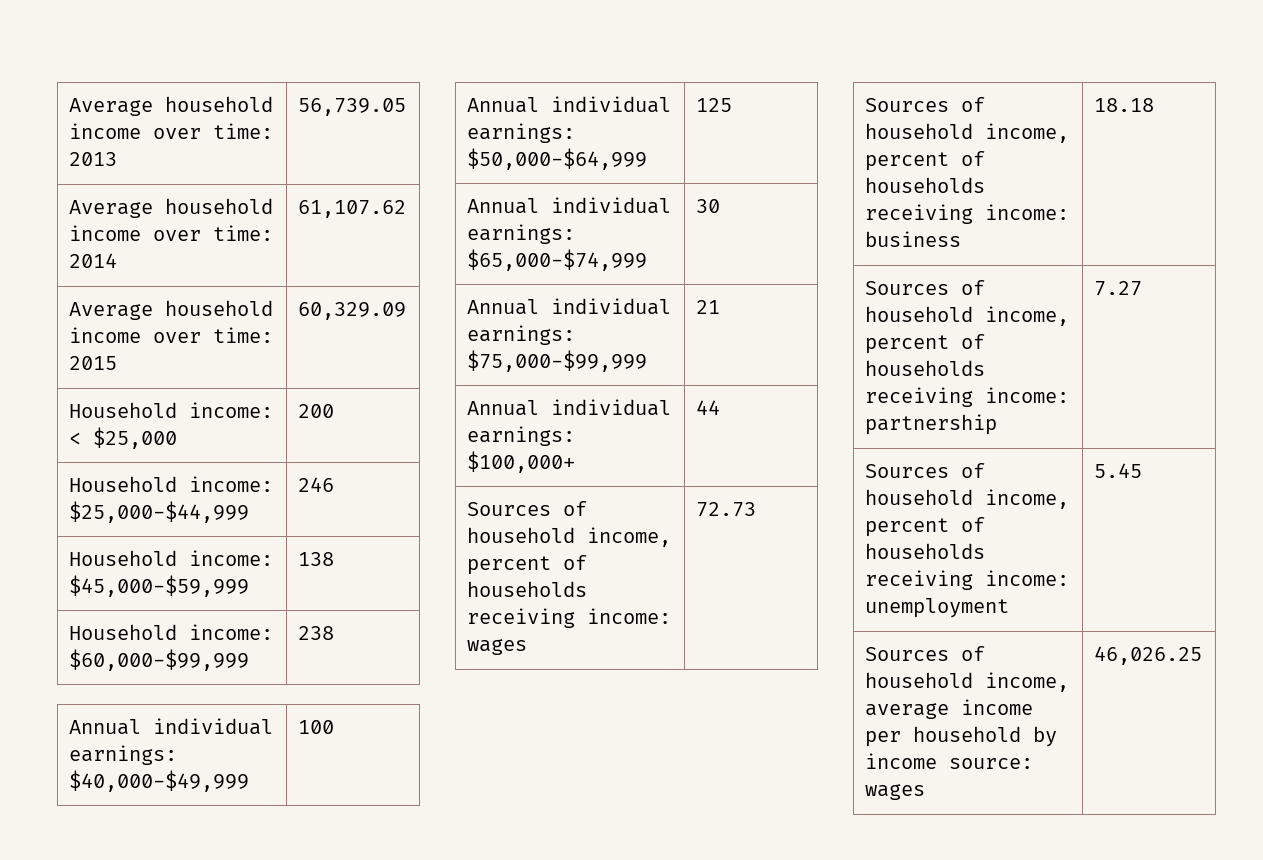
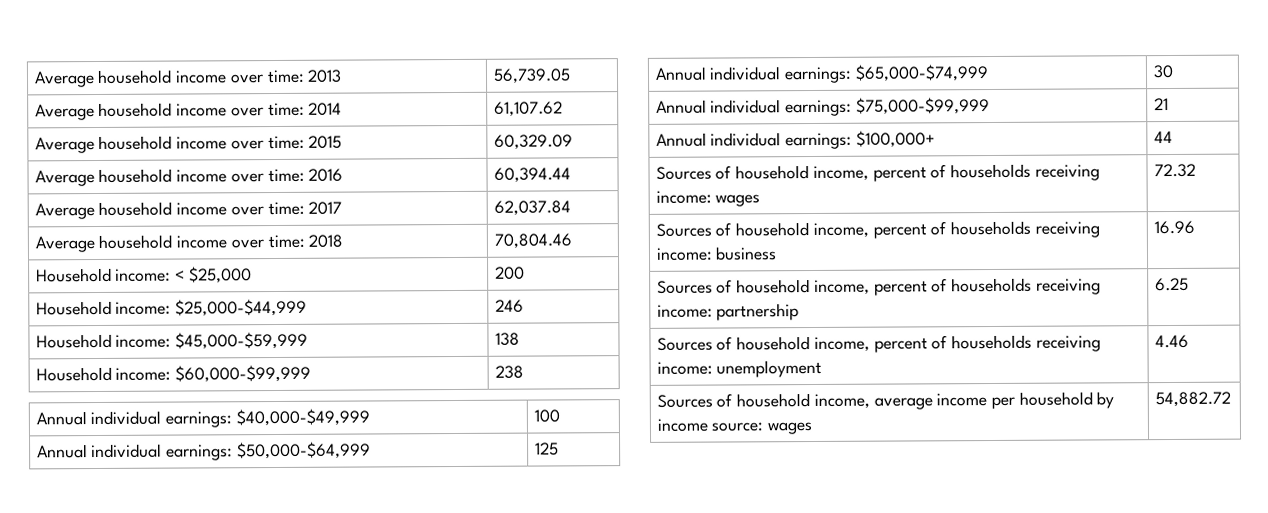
(406, 311) none -> [34,168,344,187] [493,167,571,183] [34,201,343,220] [493,200,571,216] [34,234,344,253] [493,233,572,249] // Average household income over time: 2016 | 60,394.44 // Average household income over time: 2017 | 62,037.84 // Average household income over time: 2018 | 70,804.46
[695,502,756,517] 72.73 -> [1153,163,1196,178] 72.32
[1093,98,1154,112] 18.18 -> [1153,220,1195,235] 16.96
[1093,281,1142,296] 7.27 -> [1154,277,1189,292] 6.25
[1093,463,1142,478] 5.45 -> [1154,334,1189,349] 4.46
[1093,646,1202,665] 46,026.25 -> [1154,391,1231,408] 54,882.72

